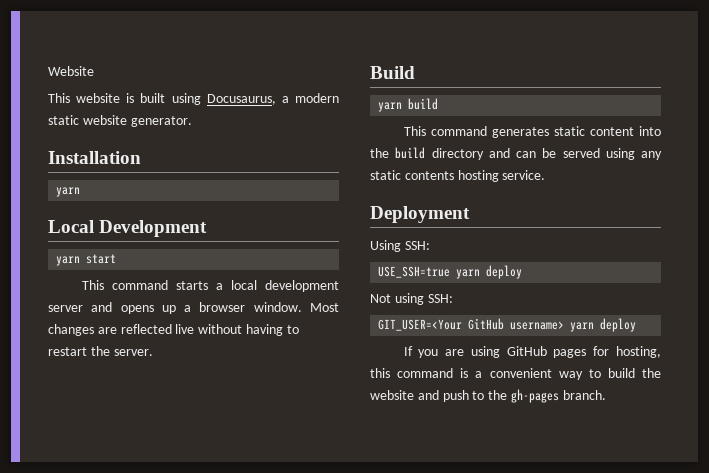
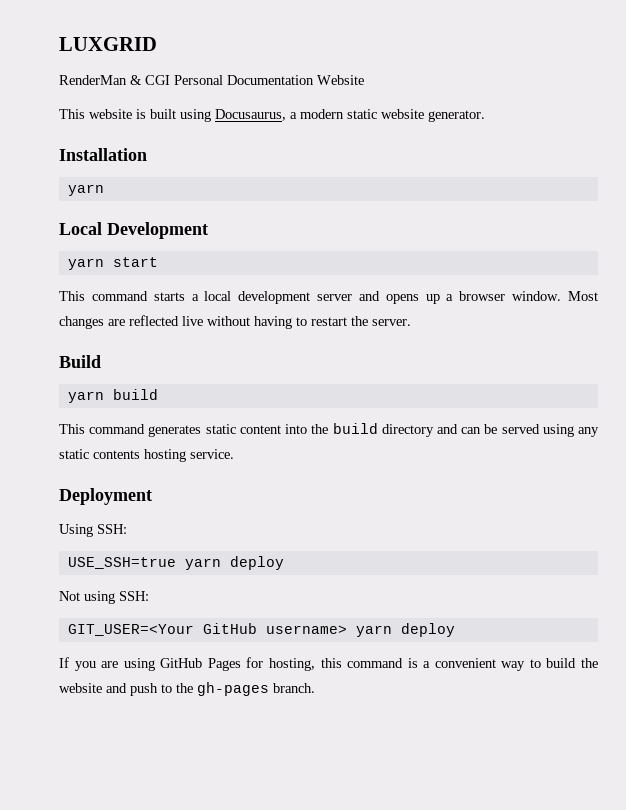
(48, 71) none -> [59,37,157,51] [59,75,314,85] LUXGRID // RenderMan & CGI Personal Documentation
[553,349,587,358] pages -> [207,658,241,671] Pages

